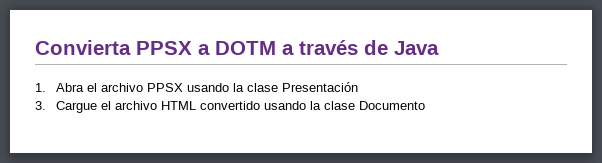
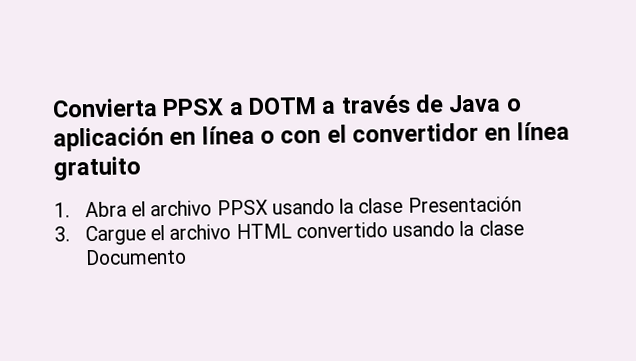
(439, 48) none -> [505,98,522,112] [53,121,570,152] [53,156,141,181] o aplicación en línea o con el convertidor en línea gratuito

